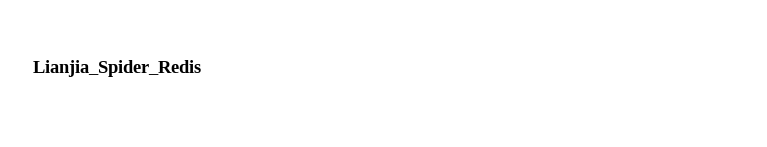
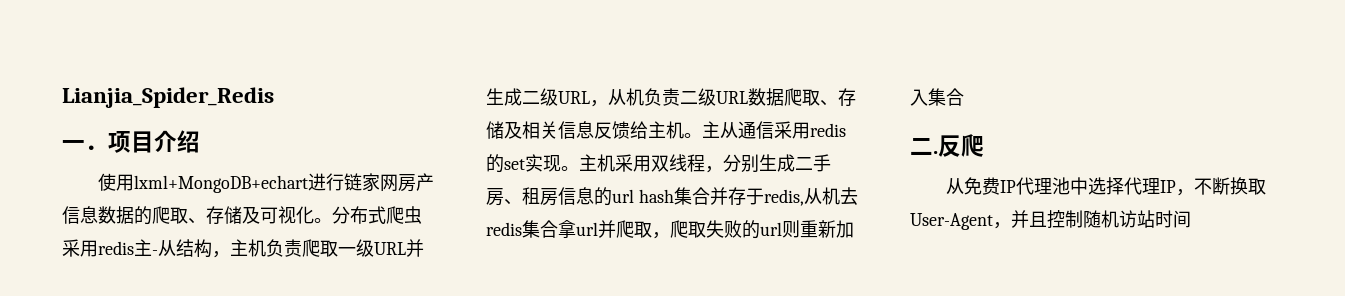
(201, 68) none -> [62,130,200,153] [98,173,435,193] [62,206,422,225] [62,239,424,258] [486,88,856,107] [486,121,846,139] [486,154,831,173] [486,187,858,206] [486,220,854,239] [910,88,964,106] [910,134,984,157] [946,177,1267,196] [910,210,1191,230] // 一．项目介绍 // 使用lxml+MongoDB+echart进行链家网房产信息数据的爬取、存储及可视化。分布式爬虫采用redis主-从结构，主机负责爬取一级URL并生成二级URL，从机负责二级URL数据爬取、存储及相关信息反馈给主机。主从通信采用redis的set实现。主机采用双线程，分别生成二手房、租房信息的url hash集合并存于redis,从机去redis集合拿url并爬取，爬取失败的url则重新加入集合 // 二.反爬 // 从免费IP代理池中选择代理IP，不断换取User-Agent，并且控制随机访站时间

